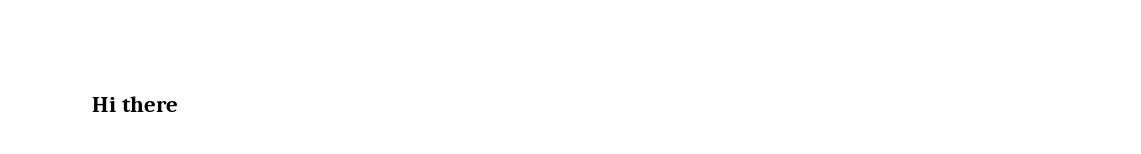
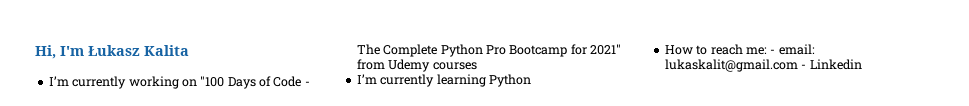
[92,96,179,112] Hi there -> [35,45,189,59] [48,76,310,89] [356,44,621,57] [356,59,477,72] [356,74,531,87] [664,44,815,55] [664,59,862,72] Hi, I'm Łukasz Kalita // I’m currently working on "100 Days of Code - The Complete Python Pro Bootcamp for 2021" from Udemy courses // I’m currently learning Python // How to reach me: - email: lukaskalit@gmail.com - Linkedin

